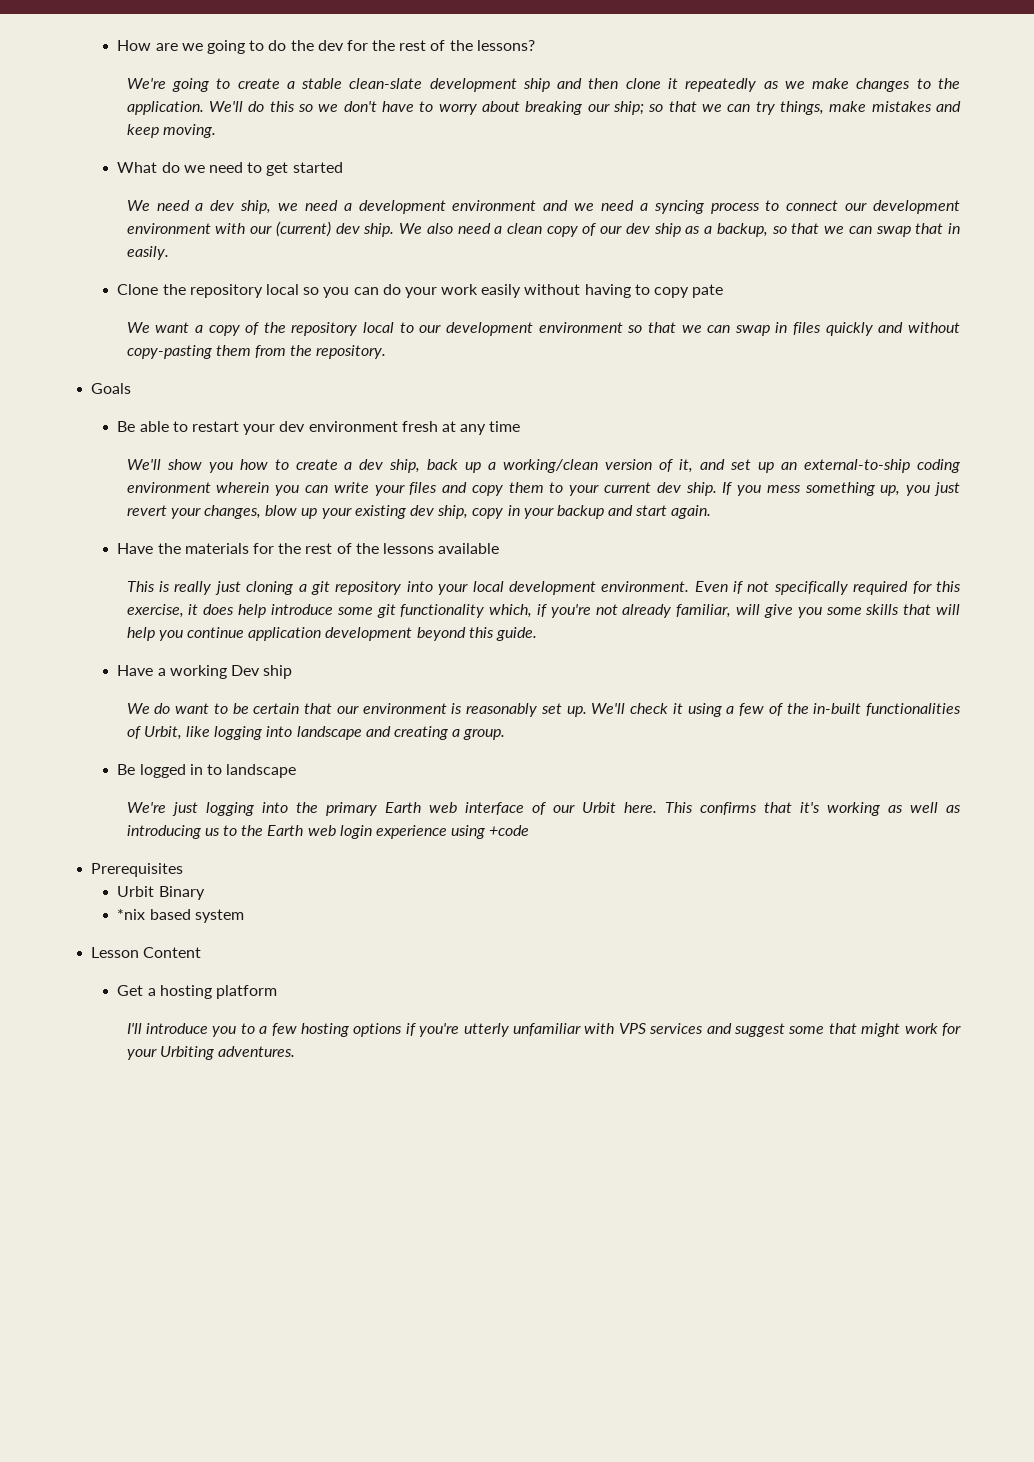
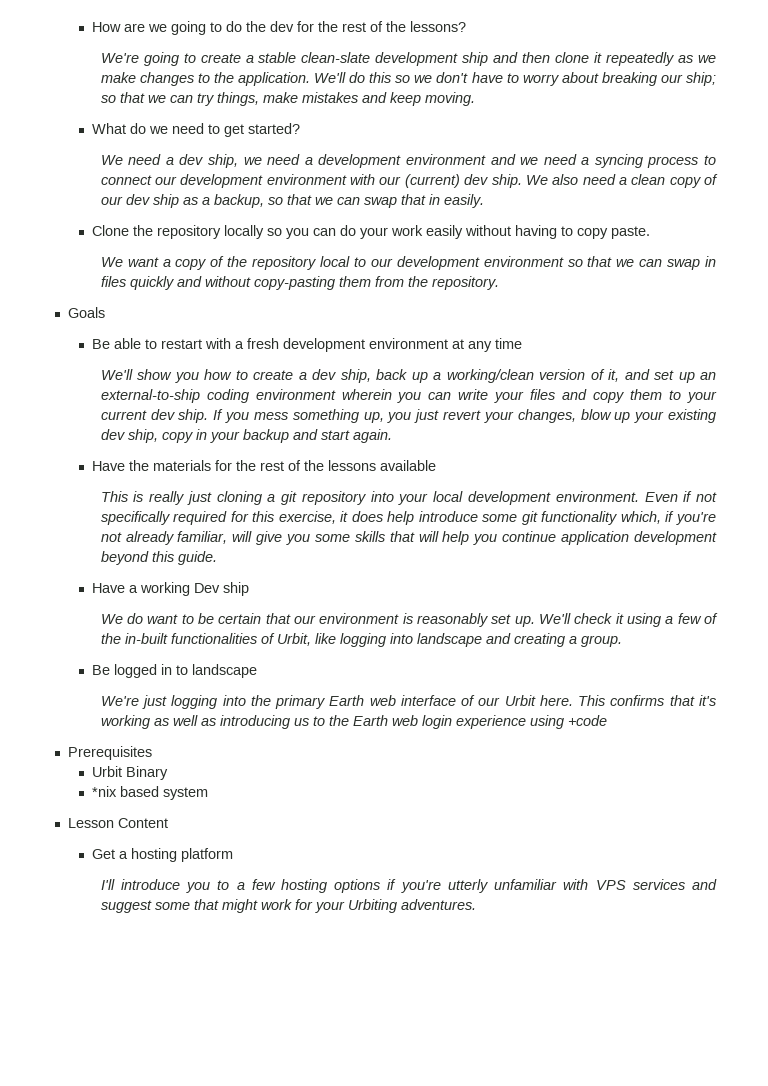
[292,162,343,173] started -> [248,123,301,134] started?
[265,284,299,295] local -> [224,225,265,239] locally
[692,284,724,298] pate -> [611,226,651,239] paste.
[243,421,438,435] your dev environment fresh -> [205,338,449,352] with a fresh development environment

